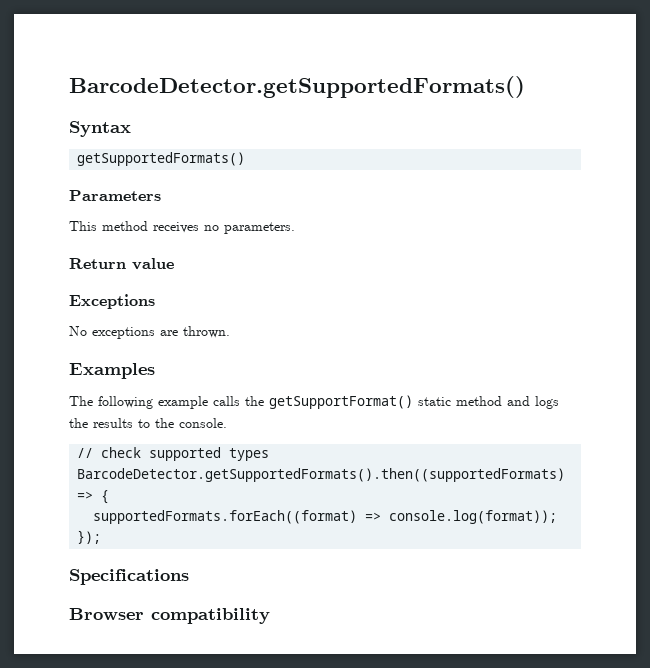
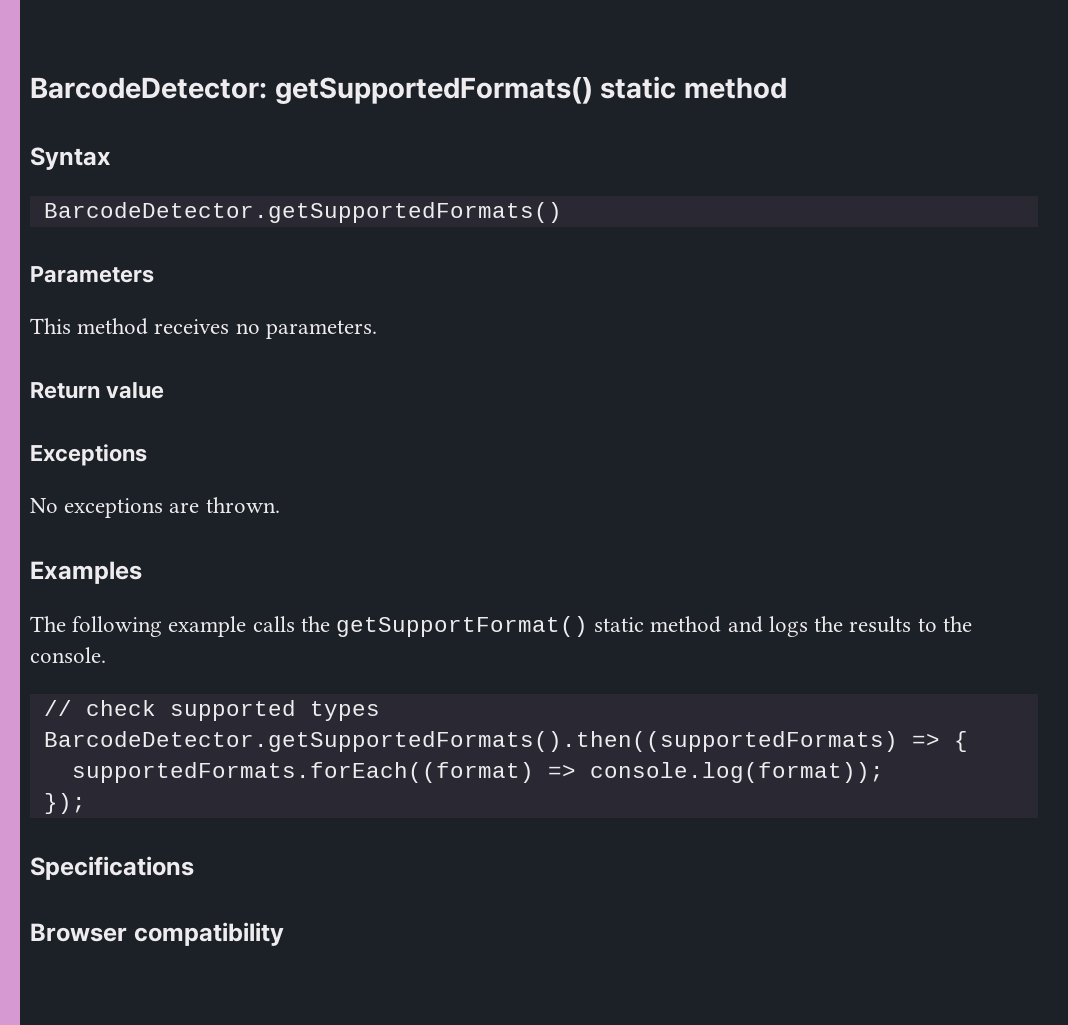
[69,76,525,98] BarcodeDetector.getSupportedFormats() -> [30,76,788,104] BarcodeDetector: getSupportedFormats() static method
[77,152,246,166] getSupportedFormats() -> [43,202,562,223] BarcodeDetector.getSupportedFormats()

